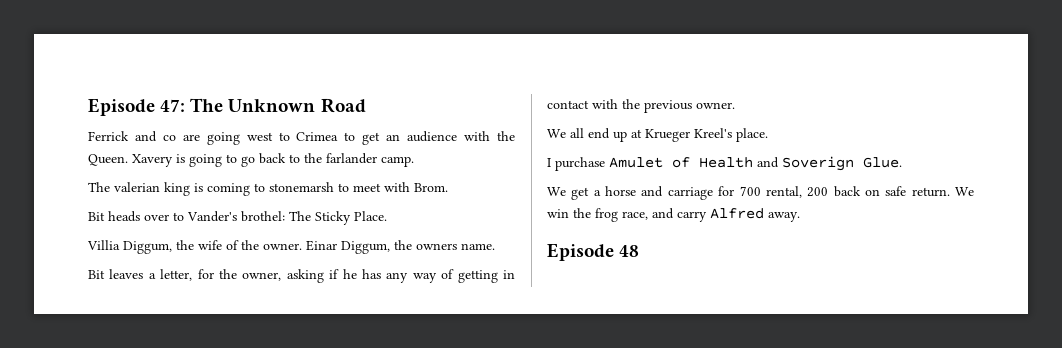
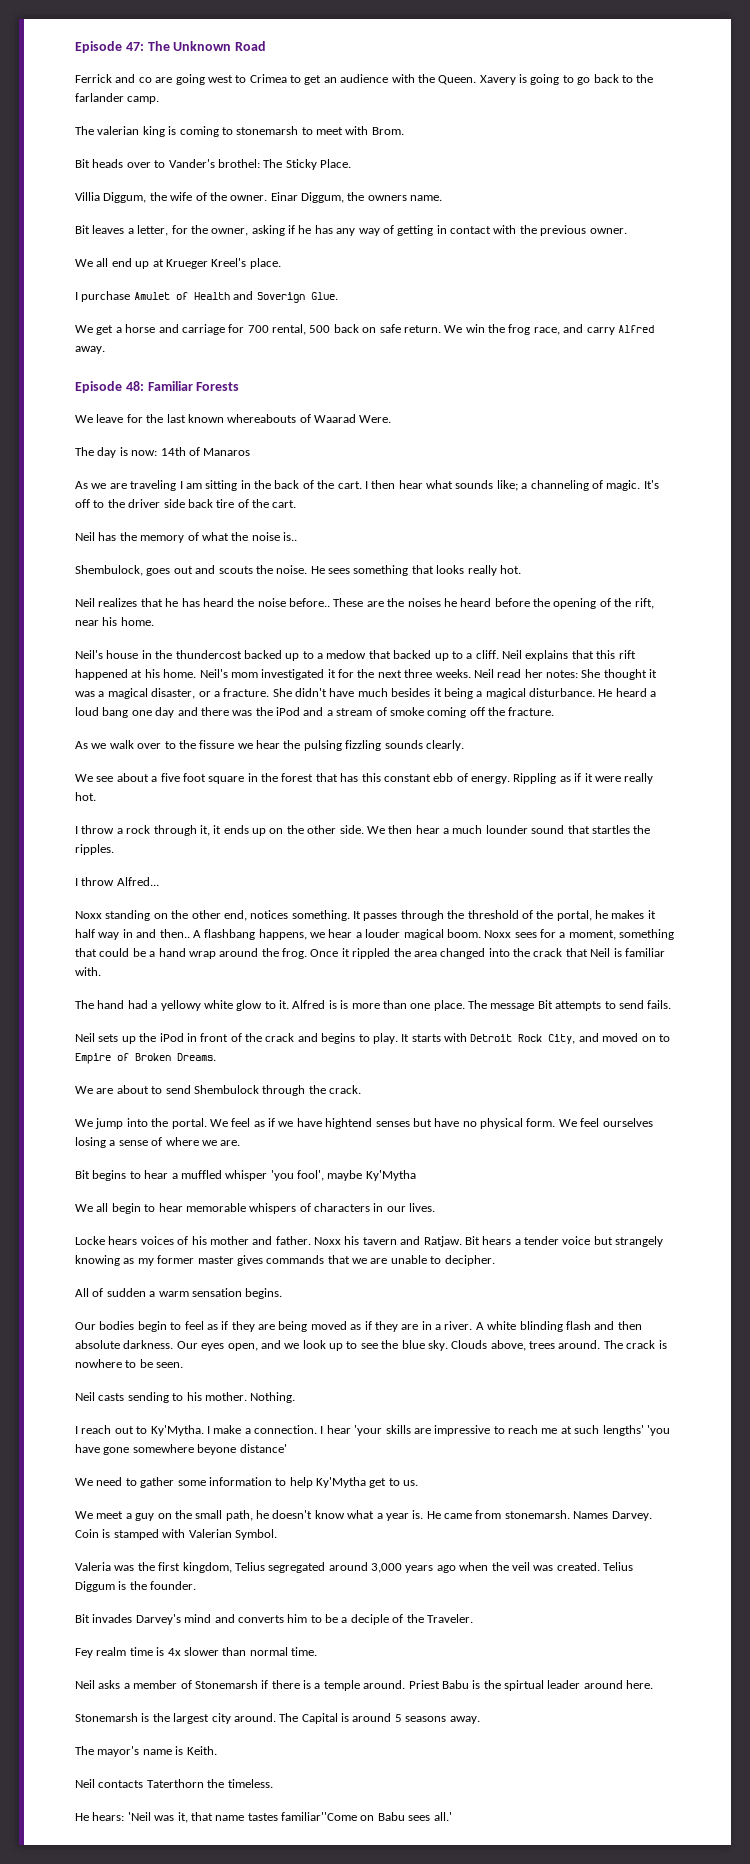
[807,187,829,197] 200 -> [309,325,331,333] 500
[619,245,640,257] 48 -> [125,381,240,391] [75,414,392,423] [75,447,251,458] [75,480,659,491] [75,499,297,508] [75,532,297,543] [75,565,521,576] [75,598,654,609] [75,617,154,626] [75,650,636,661] [75,669,658,680] [75,688,657,699] [75,707,555,718] [75,740,464,751] [75,773,654,784] [75,792,96,801] [75,825,651,836] [75,844,114,855] [75,877,159,886] [75,910,656,921] [75,929,675,940] [75,948,665,959] [75,967,101,976] [75,1000,672,1011] [75,1033,670,1044] [75,1053,216,1064] [75,1085,361,1096] [75,1118,653,1129] [75,1137,241,1148] [75,1170,416,1181] [75,1203,436,1214] [75,1236,664,1247] [75,1255,495,1266] [75,1288,283,1299] [75,1321,642,1332] [75,1340,667,1351] [75,1359,184,1368] [75,1392,296,1403] [75,1425,670,1436] [75,1444,287,1455] [75,1477,419,1488] [75,1510,652,1521] [75,1529,277,1540] [75,1562,633,1573] [75,1581,197,1592] [75,1614,473,1625] [75,1647,317,1658] [75,1680,654,1691] [75,1713,480,1724] [75,1746,217,1757] [75,1779,273,1788] [75,1812,452,1823] 48: Familiar Forests // We leave for the last known whereabouts of Waarad Were. // The day is now: 14th of Manaros // As we are traveling I am sitting in the back of the cart. I then hear what sounds like; a channeling of magic. It's off to the driver side back tire of the cart. // Neil has the memory of what the noise is.. // Shembulock, goes out and scouts the noise. He sees something that looks really hot. // Neil realizes that he has heard the noise before.. These are the noises he heard before the opening of the rift, near his home. // Neil's house in the thundercost backed up to a medow that backed up to a cliff. Neil explains that this rift happened at his home. Neil's mom investigated it for the next three weeks. Neil read her notes: She thought it was a magical disaster, or a fracture. She didn't have much besides it being a magical disturbance. He heard a loud bang one day and there was the iPod and a stream of smoke coming off the fracture. // As we walk over to the fissure we hear the pulsing fizzling sounds clearly. // We see about a five foot square in the forest that has this constant ebb of energy. Rippling as if it were really hot. // I throw a rock through it, it ends up on the other side. We then hear a much lounder sound that startles the ripples. // I throw Alfred... // Noxx standing on the other end, notices something. It passes through the threshold of the portal, he makes it half way in and then.. A flashbang happens, we hear a louder magical boom. Noxx sees for a moment, something that could be a hand wrap around the frog. Once it rippled the area changed into the crack that Neil is familiar with. // The hand had a yellowy white glow to it. Alfred is is more than one place. The message Bit attempts to send fails. // Neil sets up the iPod in front of the crack and begins to play. It starts with Detroit Rock City, and moved on to Empire of Broken Dreams. // We are about to send Shembulock through the crack. // We jump into the portal. We feel as if we have hightend senses but have no physical form. We feel ourselves losing a sense of where we are. // Bit begins to hear a muffled whisper 'you fool', maybe Ky'Mytha // We all begin to hear memorable whispers of characters in our lives. // Locke hears voices of his mother and father. Noxx his tavern and Ratjaw. Bit hears a tender voice but strangely knowing as my former master gives commands that we are unable to decipher. // All of sudden a warm sensation begins. // Our bodies begin to feel as if they are being moved as if they are in a river. A white blinding flash and then absolute darkness. Our eyes open, and we look up to see the blue sky. Clouds above, trees around. The crack is nowhere to be seen. // Neil casts sending to his mother. Nothing. // I reach out to Ky'Mytha. I make a connection. I hear 'your skills are impressive to reach me at such lengths' 'you have gone somewhere beyone distance' // We need to gather some information to help Ky'Mytha get to us. // We meet a guy on the small path, he doesn't know what a year is. He came from stonemarsh. Names Darvey. Coin is stamped with Valerian Symbol. // Valeria was the first kingdom, Telius segregated around 3,000 years ago when the veil was created. Telius Diggum is the founder. // Bit invades Darvey's mind and converts him to be a deciple of the Traveler. // Fey realm time is 4x slower than normal time. // Neil asks a member of Stonemarsh if there is a temple around. Priest Babu is the spirtual leader around here. // Stonemarsh is the largest city around. The Capital is around 5 seasons away. // The mayor's name is Keith. // Neil contacts Taterthorn the timeless. // He hears: 'Neil was it, that name tastes familiar''Come on Babu sees all.'

